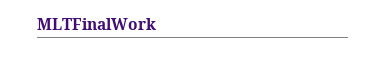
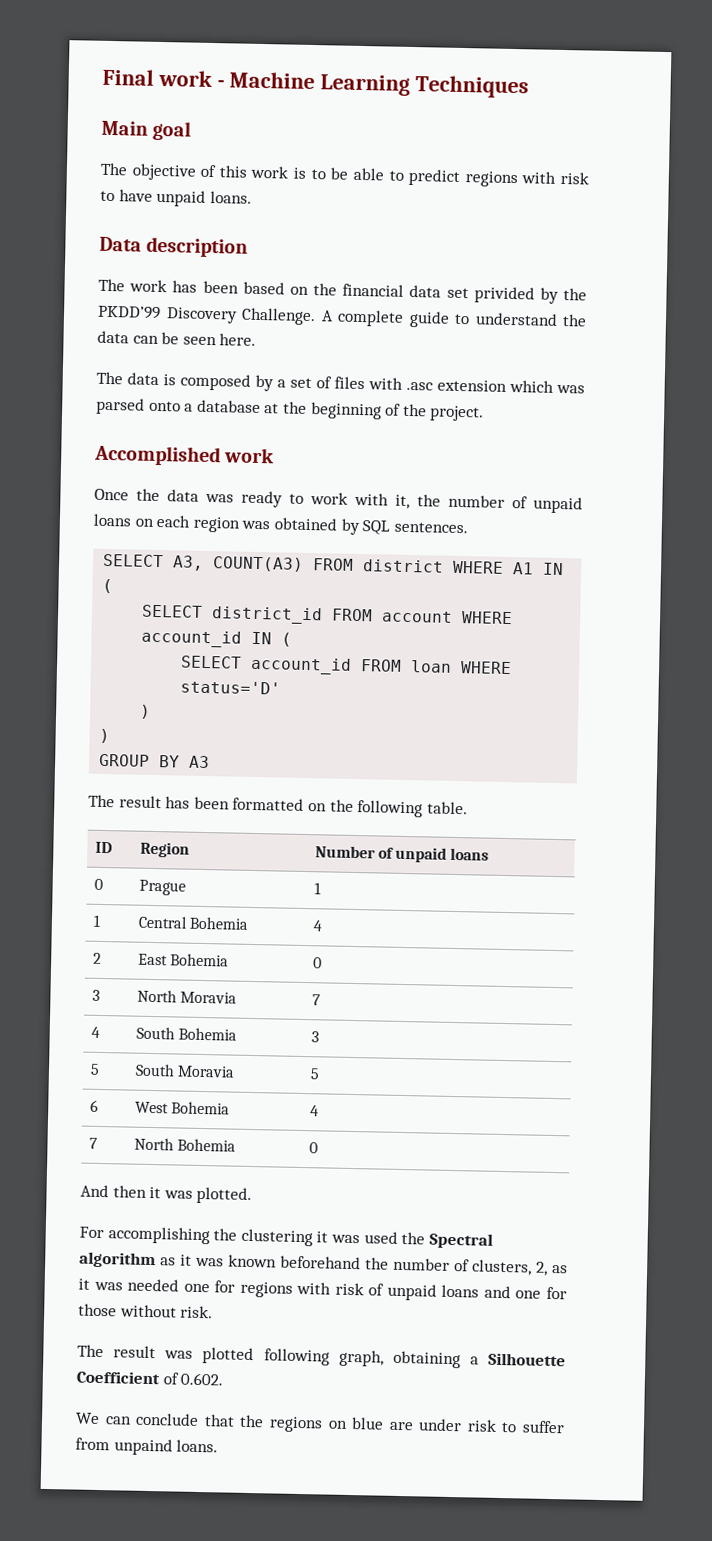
[37,18,156,30] MLTFinalWork -> [102,68,530,99] [101,120,192,141] [100,162,590,188] [100,189,252,207] [99,236,249,258] [98,278,587,304] [97,305,587,328] [97,330,257,346] [96,371,585,394] [96,397,485,422] [94,444,275,467] [94,488,583,514] [93,513,468,536] [103,553,565,576] [102,578,114,594] [142,604,514,625] [141,629,293,648] [181,655,513,675] [180,680,282,695] [139,704,152,719] [99,728,111,744] [99,753,211,769] [88,794,468,818] [94,841,113,854] [139,841,190,858] [314,845,490,863] [93,878,103,890] [138,879,186,896] [313,882,321,895] [92,914,101,927] [137,915,249,930] [312,920,323,932] [92,952,102,964] [137,953,229,967] [312,957,322,969] [91,989,100,1001] [136,989,237,1004] [311,994,321,1006] [90,1026,100,1038] [135,1026,237,1041] [310,1031,319,1043] [89,1063,100,1075] [134,1063,235,1078] [309,1068,320,1080] [89,1099,99,1112] [134,1101,230,1115] [309,1105,319,1117] [88,1137,98,1149] [133,1137,236,1152] [308,1142,318,1154] [80,1184,253,1205] [79,1226,493,1249] [79,1251,568,1276] [78,1278,567,1301] [78,1303,214,1319] [77,1344,566,1369] [76,1370,224,1386] [75,1412,565,1434] [75,1437,219,1456] Final work - Machine Learning Techniques // Main goal // The objective of this work is to be able to predict regions with risk to have unpaid loans. // Data description // The work has been based on the financial data set privided by the PKDD’99 Discovery Challenge. A complete guide to understand the data can be seen here. // The data is composed by a set of files with .asc extension which was parsed onto a database at the beginning of the project. // Accomplished work // Once the data was ready to work with it, the number of unpaid loans on each region was obtained by SQL sentences. // SELECT A3, COUNT(A3) FROM district WHERE A1 IN ( // SELECT district_id FROM account WHERE account_id IN ( // SELECT account_id FROM loan WHERE status='D' // ) // ) // GROUP BY A3 // The result has been formatted on the following table. // ID | Region | Number of unpaid loans // 0 | Prague | 1 // 1 | Central Bohemia | 4 // 2 | East Bohemia | 0 // 3 | North Moravia | 7 // 4 | South Bohemia | 3 // 5 | South Moravia | 5 // 6 | West Bohemia | 4 // 7 | North Bohemia | 0 // And then it was plotted. // For accomplishing the clustering it was used the Spectral algorithm as it was known beforehand the number of clusters, 2, as it was needed one for regions with risk of unpaid loans and one for those without risk. // The result was plotted following graph, obtaining a Silhouette Coefficient of 0.602. // We can conclude that the regions on blue are under risk to suffer from unpaind loans.

